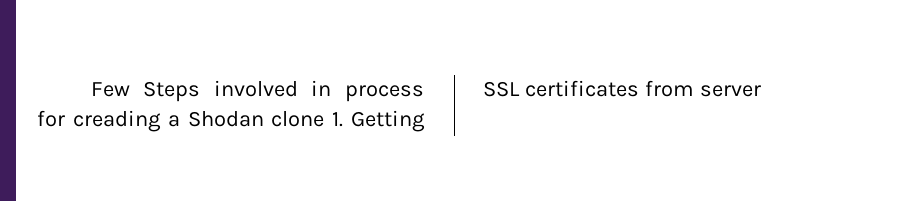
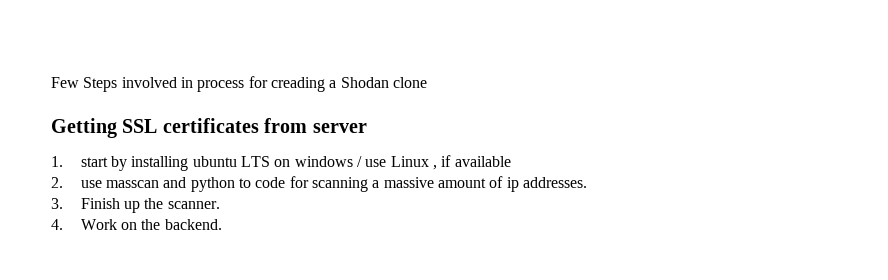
[332,112,344,127] 1. -> (427, 82) //
(761, 91) none -> [51,155,511,171] [51,176,587,192] [51,198,220,213] [51,219,222,230] // 1. start by installing ubuntu LTS on windows / use Linux , if available // 2. use masscan and python to code for scanning a massive amount of ip addresses. // 3. Finish up the scanner. // 4. Work on the backend.

